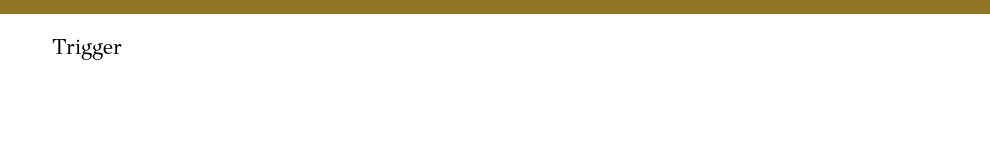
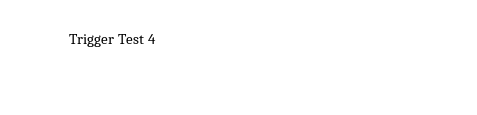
(122, 49) none -> [117,34,156,44] Test 4

